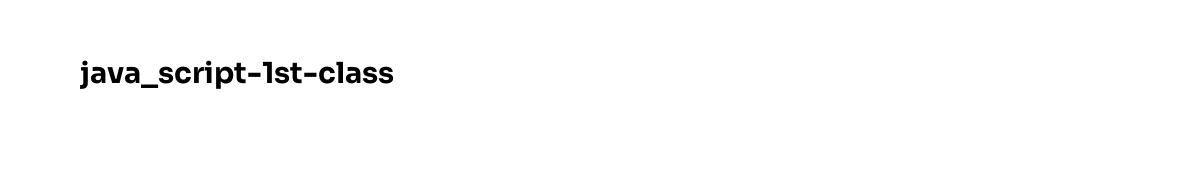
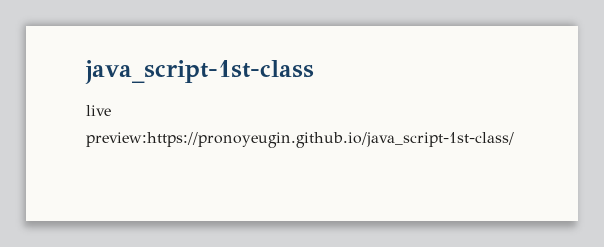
(394, 74) none -> [86,105,111,116] [86,132,514,148] // live preview:https://pronoyeugin.github.io/java_script-1st-class/

